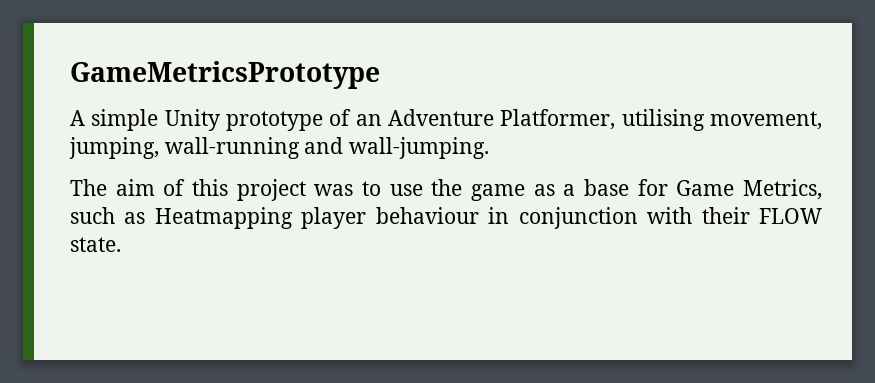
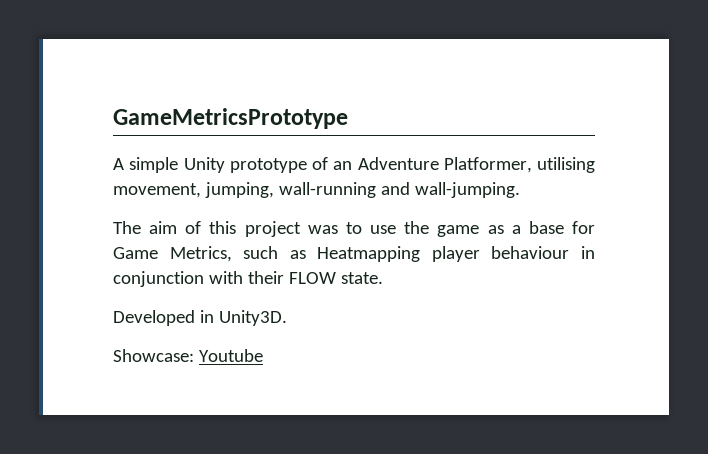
(121, 244) none -> [113,310,287,326] [113,349,263,362] // Developed in Unity3D. // Showcase: Youtube

